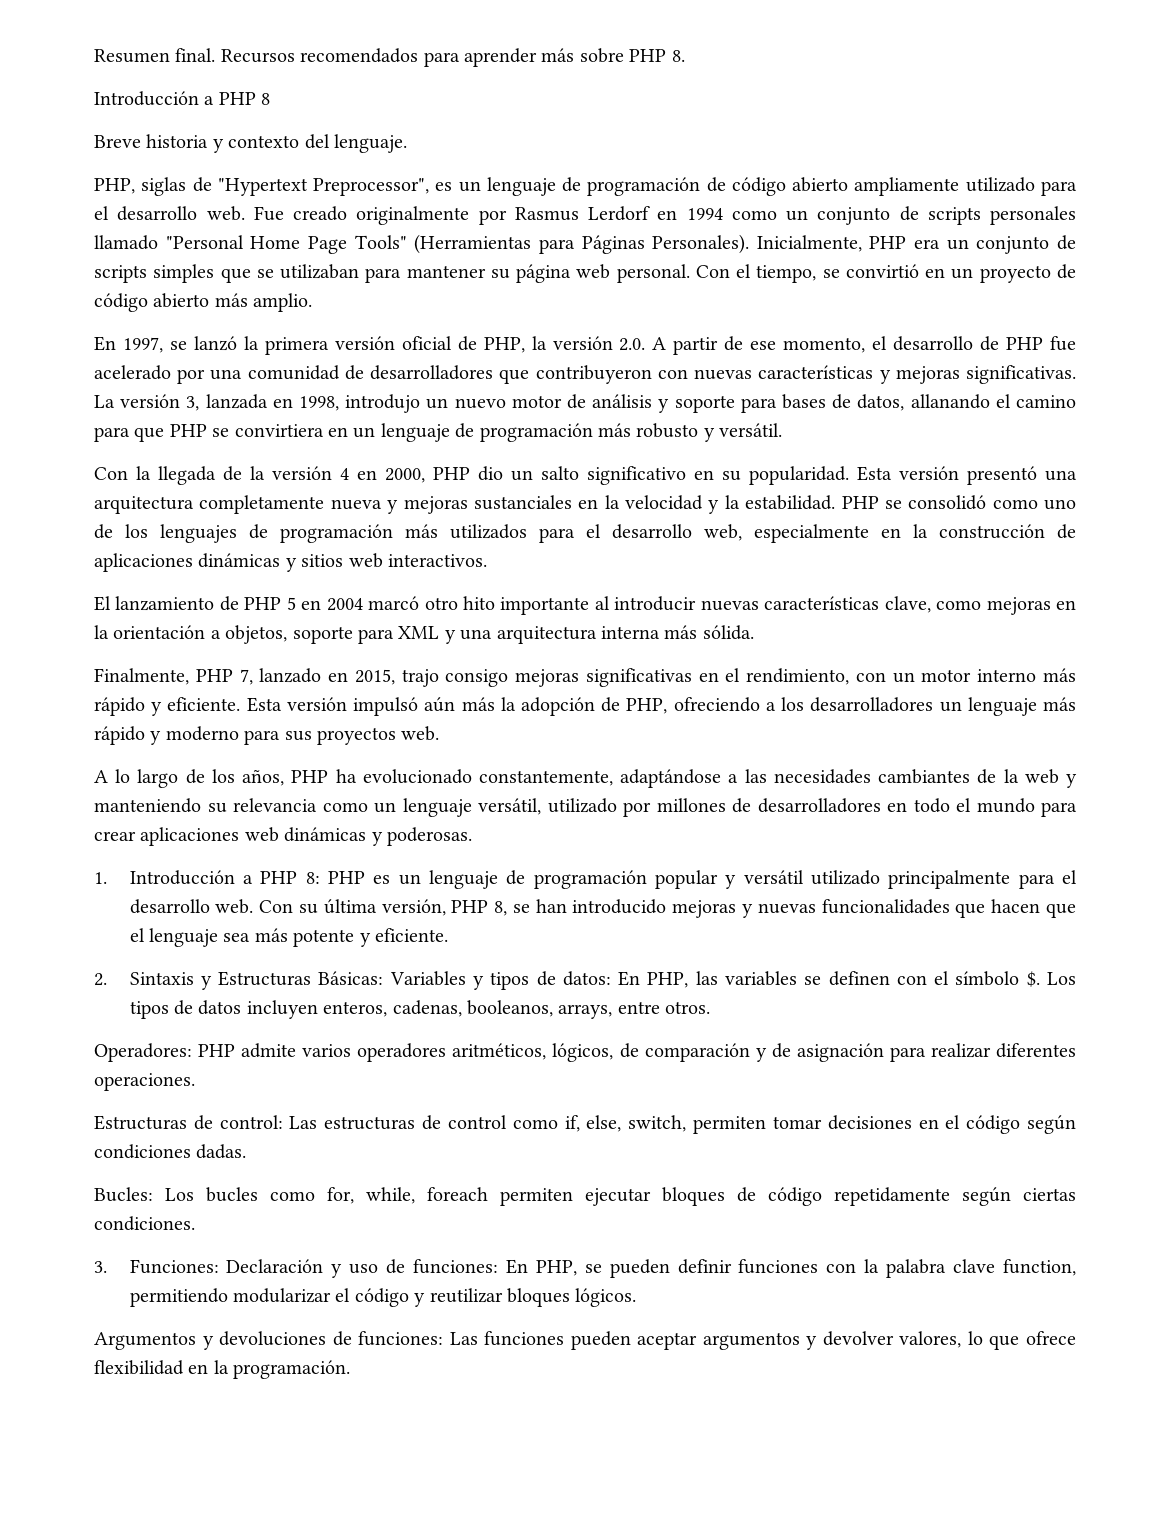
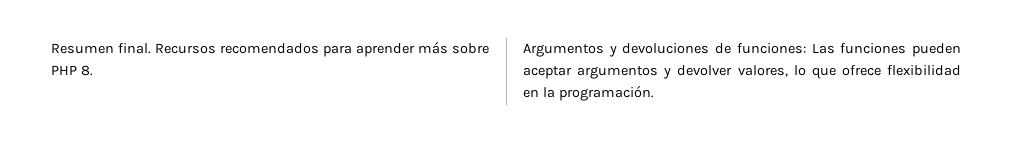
[94,91,271,106] [94,134,407,153] [94,177,1077,196] [94,206,1076,225] [94,234,1076,254] [94,264,1077,283] [94,293,313,312] [94,336,1077,355] [94,365,1077,384] [94,394,1077,413] [94,423,783,442] [94,466,1077,485] [94,495,1076,514] [94,524,1076,543] [94,553,487,572] [94,596,1076,615] [94,625,754,644] [94,668,1076,687] [94,697,1076,716] [94,726,440,745] [94,769,1077,788] [94,798,1077,817] [94,827,472,846] [94,870,1077,889] [129,899,1076,918] [129,928,448,947] [94,971,1076,990] [129,1000,711,1019] [94,1043,1076,1062] [94,1073,195,1091] [94,1115,1077,1134] [94,1144,247,1159] [94,1187,1076,1206] [94,1216,195,1231] [94,1259,1076,1278] [129,1288,637,1307] // Introducción a PHP 8 // Breve historia y contexto del lenguaje. // PHP, siglas de "Hypertext Preprocessor", es un lenguaje de programación de código abierto ampliamente utilizado para el desarrollo web. Fue creado originalmente por Rasmus Lerdorf en 1994 como un conjunto de scripts personales llamado "Personal Home Page Tools" (Herramientas para Páginas Personales). Inicialmente, PHP era un conjunto de scripts simples que se utilizaban para mantener su página web personal. Con el tiempo, se convirtió en un proyecto de código abierto más amplio. // En 1997, se lanzó la primera versión oficial de PHP, la versión 2.0. A partir de ese momento, el desarrollo de PHP fue acelerado por una comunidad de desarrolladores que contribuyeron con nuevas características y mejoras significativas. La versión 3, lanzada en 1998, introdujo un nuevo motor de análisis y soporte para bases de datos, allanando el camino para que PHP se convirtiera en un lenguaje de programación más robusto y versátil. // Con la llegada de la versión 4 en 2000, PHP dio un salto significativo en su popularidad. Esta versión presentó una arquitectura completamente nueva y mejoras sustanciales en la velocidad y la estabilidad. PHP se consolidó como uno de los lenguajes de programación más utilizados para el desarrollo web, especialmente en la construcción de aplicaciones dinámicas y sitios web interactivos. // El lanzamiento de PHP 5 en 2004 marcó otro hito importante al introducir nuevas características clave, como mejoras en la orientación a objetos, soporte para XML y una arquitectura interna más sólida. // Finalmente, PHP 7, lanzado en 2015, trajo consigo mejoras significativas en el rendimiento, con un motor interno más rápido y eficiente. Esta versión impulsó aún más la adopción de PHP, ofreciendo a los desarrolladores un lenguaje más rápido y moderno para sus proyectos web. // A lo largo de los años, PHP ha evolucionado constantemente, adaptándose a las necesidades cambiantes de la web y manteniendo su relevancia como un lenguaje versátil, utilizado por millones de desarrolladores en todo el mundo para crear aplicaciones web dinámicas y poderosas. // 1. Introducción a PHP 8: PHP es un lenguaje de programación popular y versátil utilizado principalmente para el desarrollo web. Con su última versión, PHP 8, se han introducido mejoras y nuevas funcionalidades que hacen que el lenguaje sea más potente y eficiente. // 2. Sintaxis y Estructuras Básicas: Variables y tipos de datos: En PHP, las variables se definen con el símbolo $. Los tipos de datos incluyen enteros, cadenas, booleanos, arrays, entre otros. // Operadores: PHP admite varios operadores aritméticos, lógicos, de comparación y de asignación para realizar diferentes operaciones. // Estructuras de control: Las estructuras de control como if, else, switch, permiten tomar decisiones en el código según condiciones dadas. // Bucles: Los bucles como for, while, foreach permiten ejecutar bloques de código repetidamente según ciertas condiciones. // 3. Funciones: Declaración y uso de funciones: En PHP, se pueden definir funciones con la palabra clave function, permitiendo modularizar el código y reutilizar bloques lógicos. -> (93, 70) none

